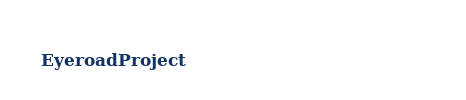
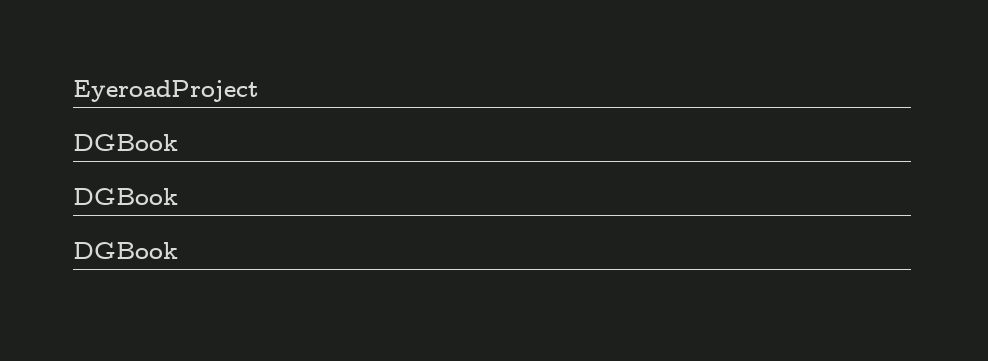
(186, 61) none -> [73,134,178,151] [73,188,178,205] [73,242,178,259] // DGBook // DGBook // DGBook

